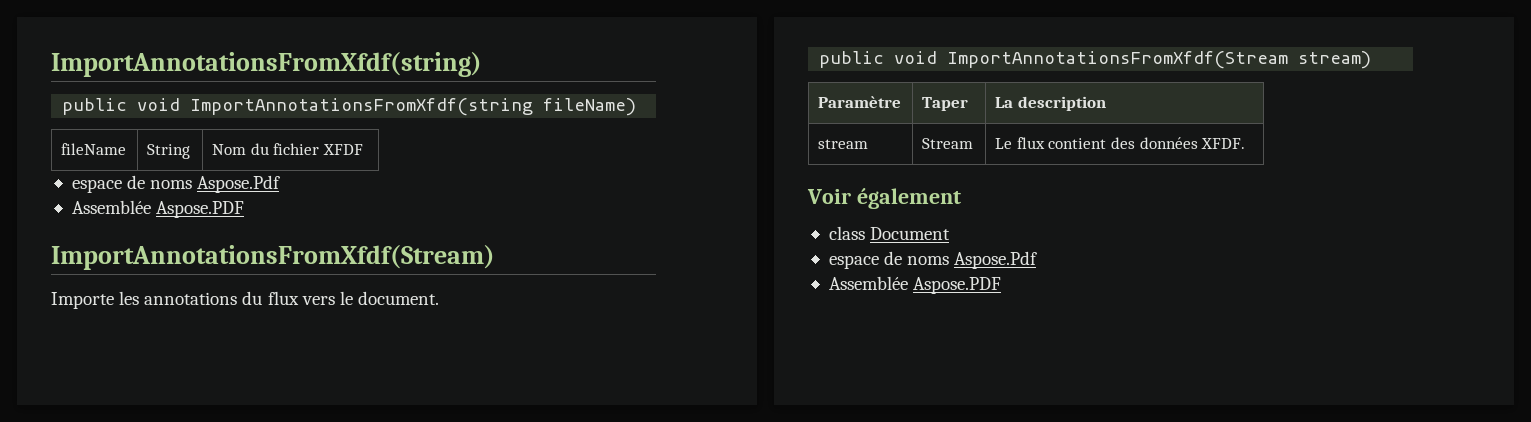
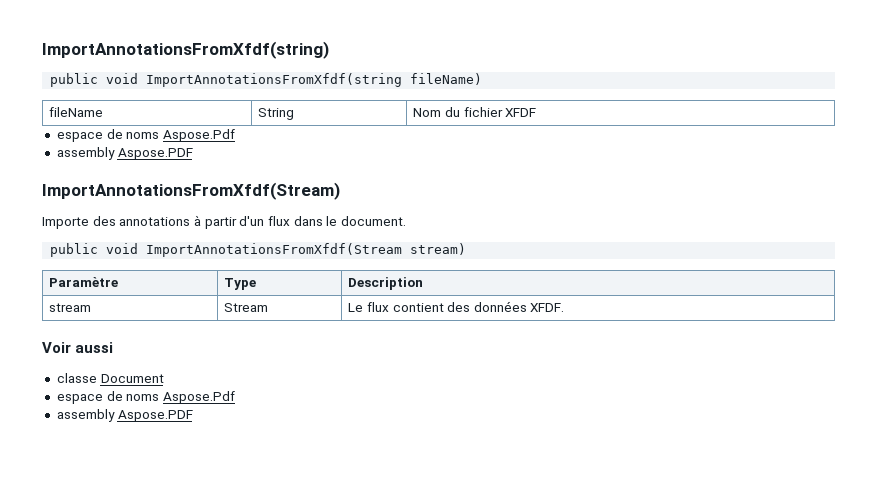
[71,200,151,214] Assemblée -> [56,147,115,160] assembly
[119,291,335,305] les annotations du flux vers -> [92,215,323,229] des annotations à partir d'un flux dans
[922,97,969,111] [995,96,1106,111] Taper | La description -> [224,278,257,290] [348,277,424,290] Type | Description
[856,188,961,209] [828,226,865,240] également // class -> [75,342,114,353] [56,373,97,383] aussi // classe
[828,276,908,290] Assemblée -> [56,409,115,422] assembly

